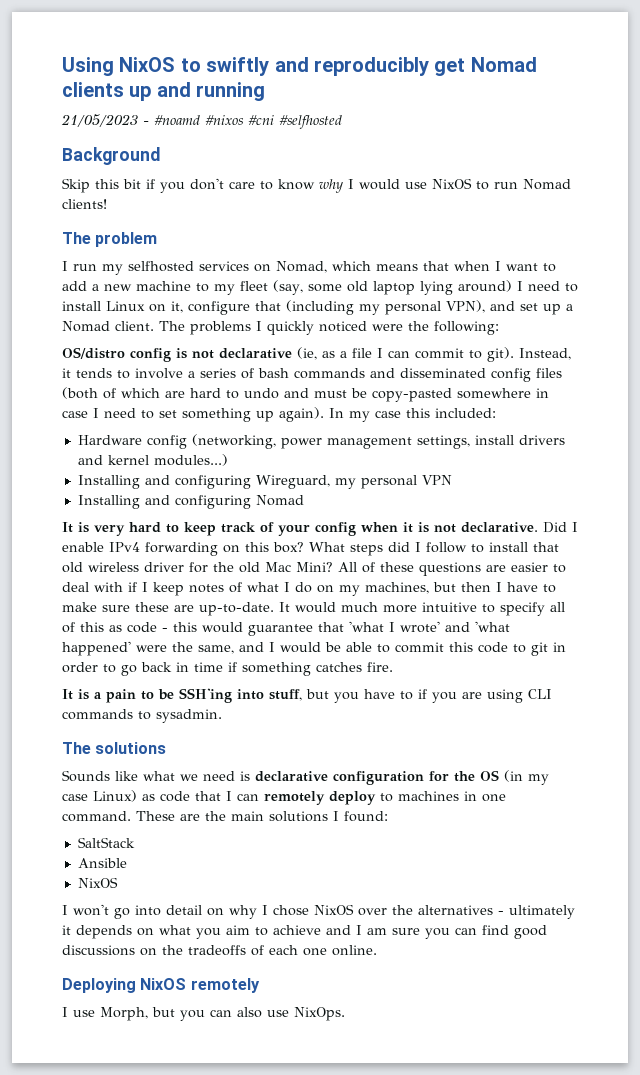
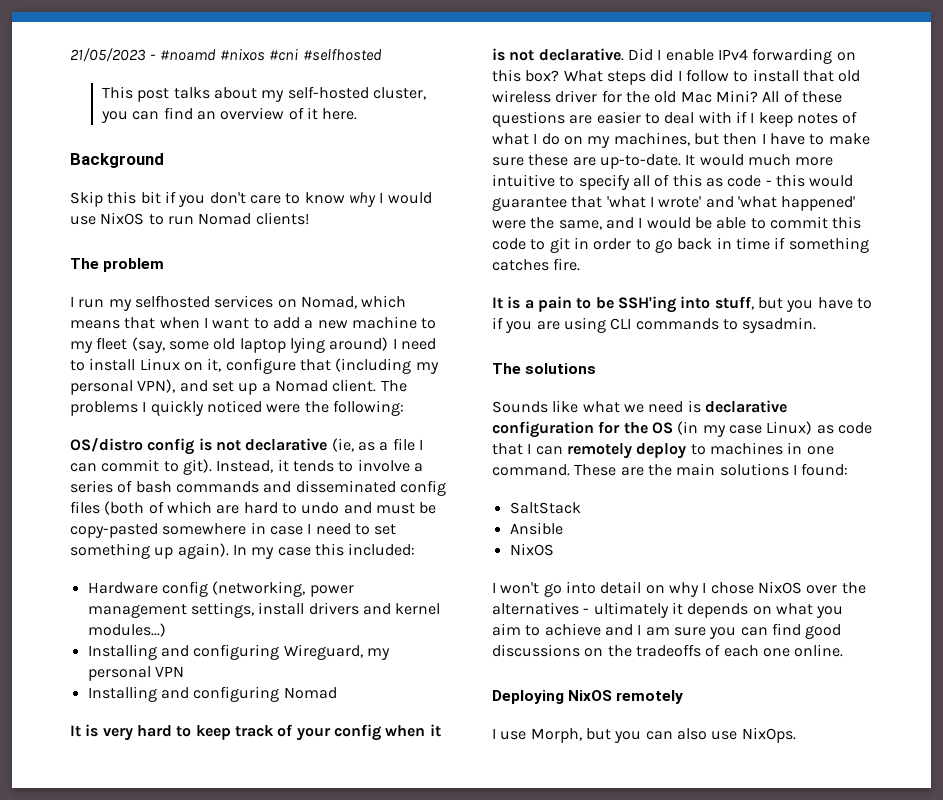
[62,57,537,76] [62,82,266,101] Using NixOS to swiftly and reproducibly get Nomad clients up and running // -> (70, 55) none
(342, 122) none -> [101,86,426,102] [100,107,358,123] // This post talks about my self-hosted cluster, you can find an overview of it here.

